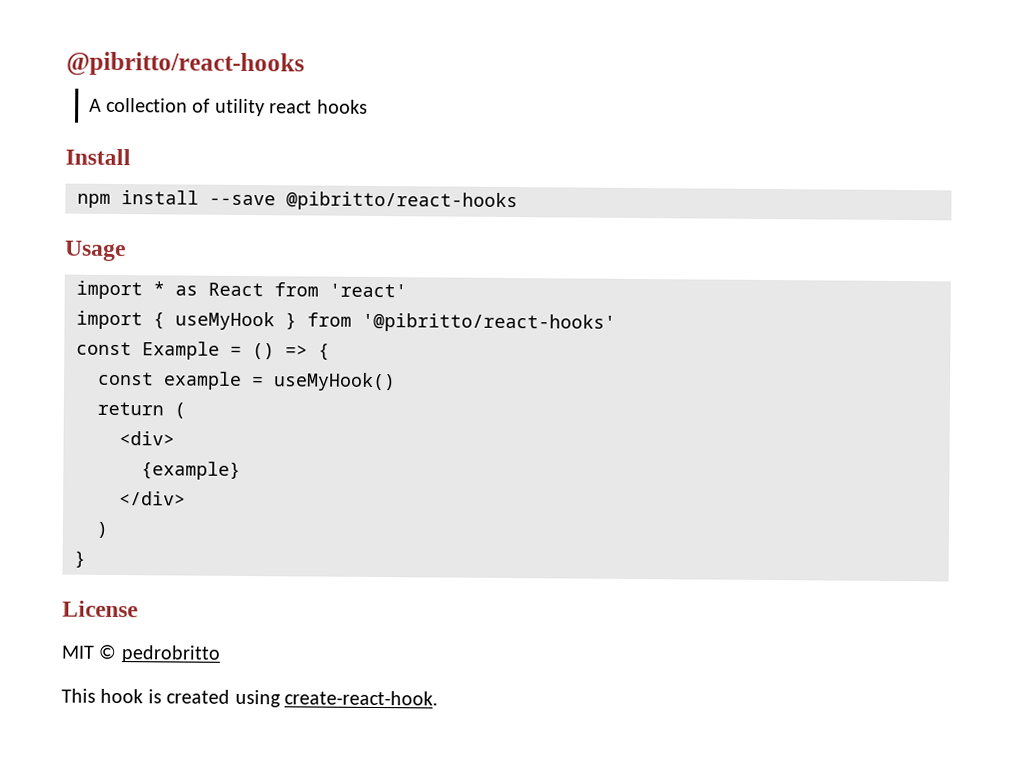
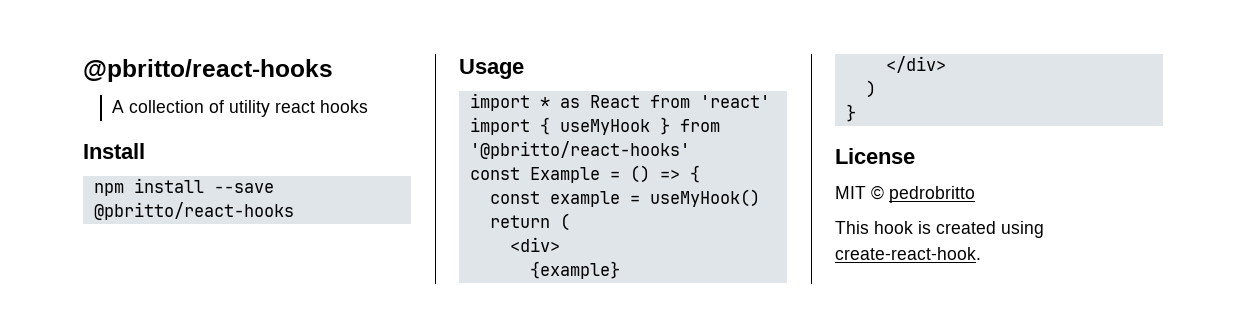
[66,51,305,78] @pibritto/react-hooks -> [83,59,333,82] @pbritto/react-hooks
[286,191,518,212] @pibritto/react-hooks -> [93,202,294,220] @pbritto/react-hooks
[362,312,616,333] '@pibritto/react-hooks' -> [469,141,690,159] '@pbritto/react-hooks'

